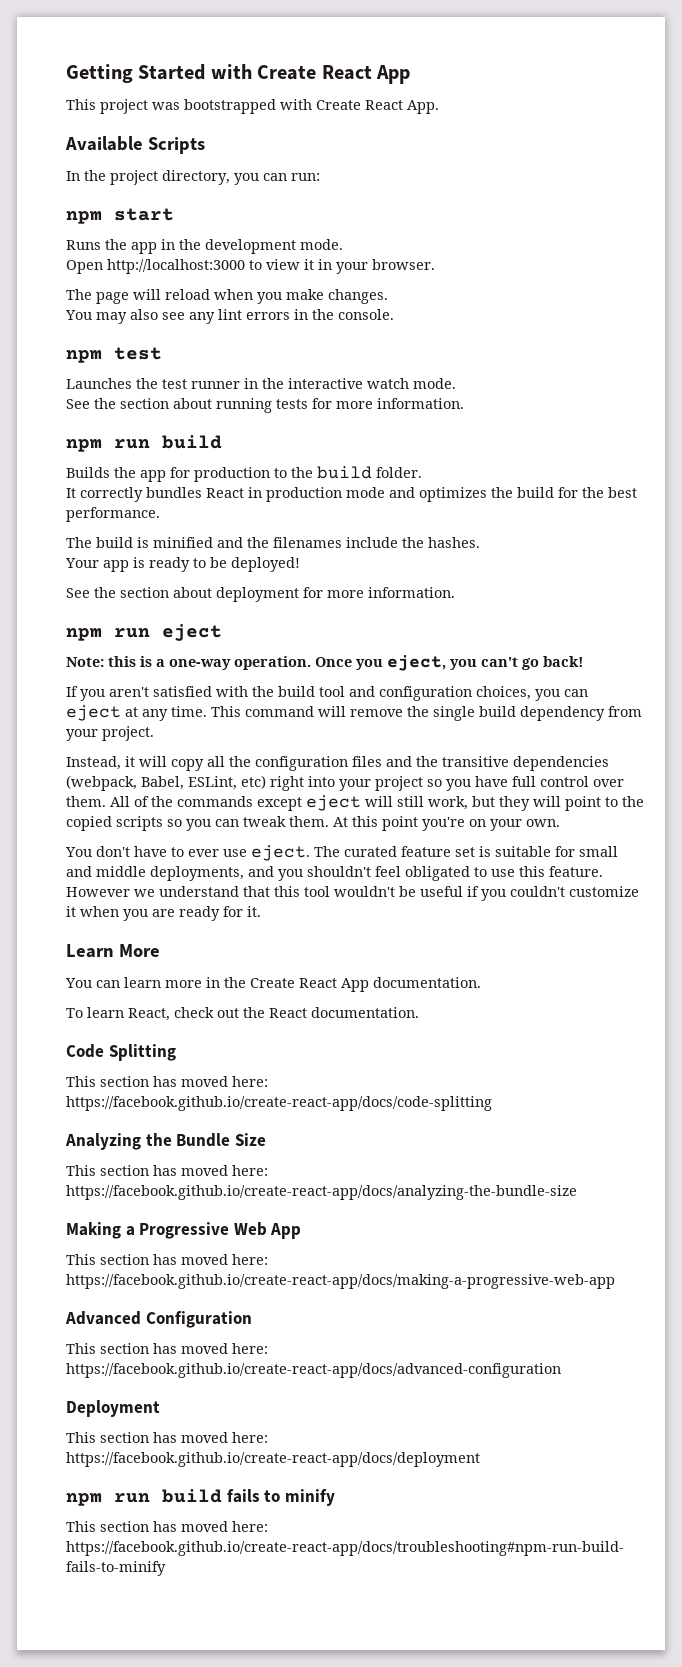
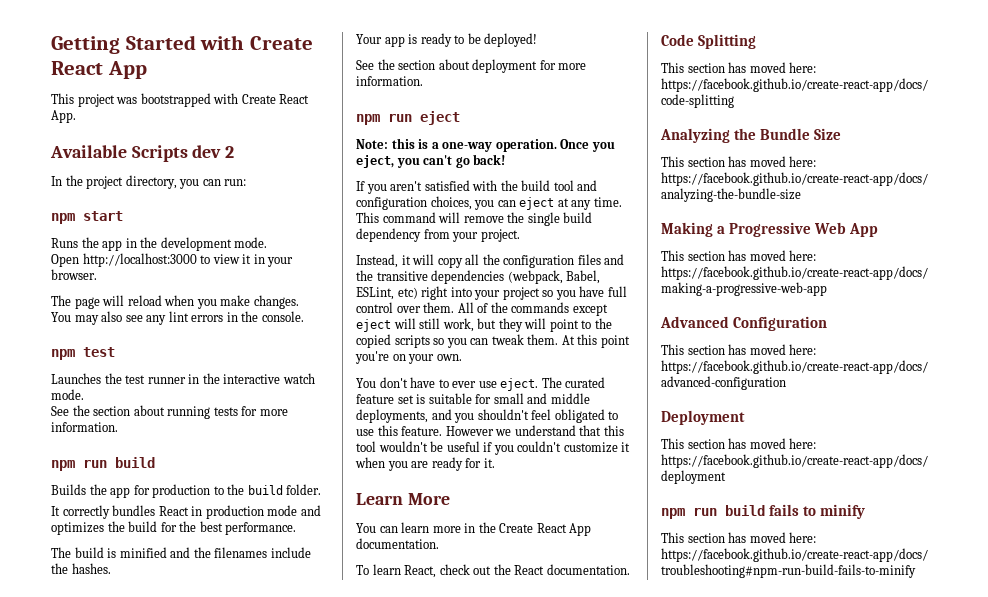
(205, 145) none -> [192,145,235,158] dev 2

